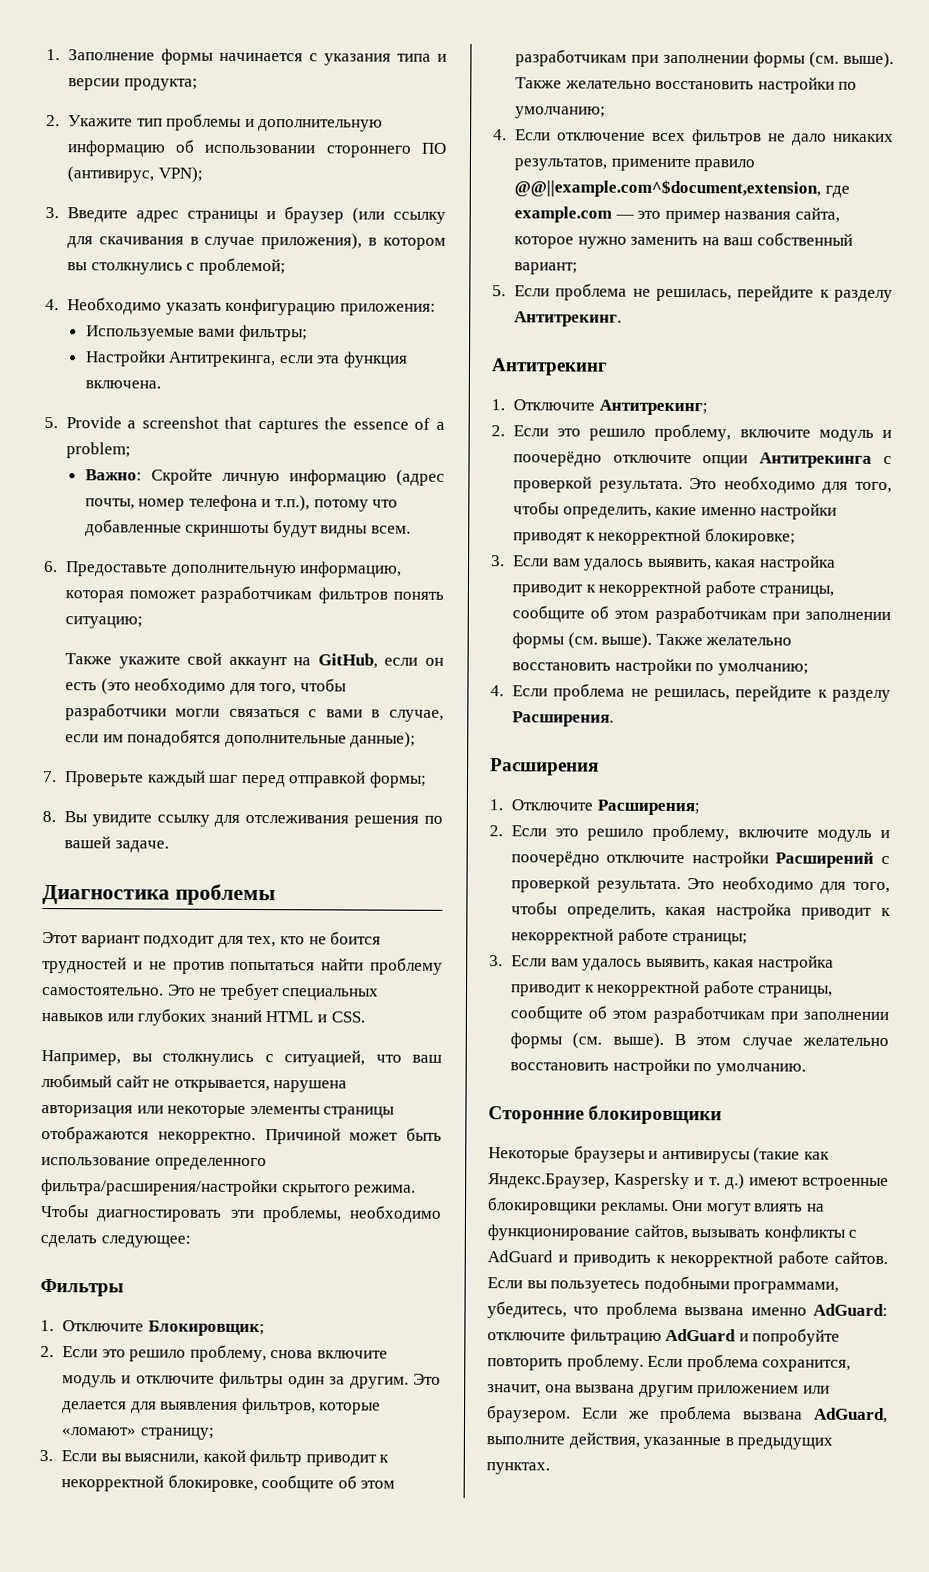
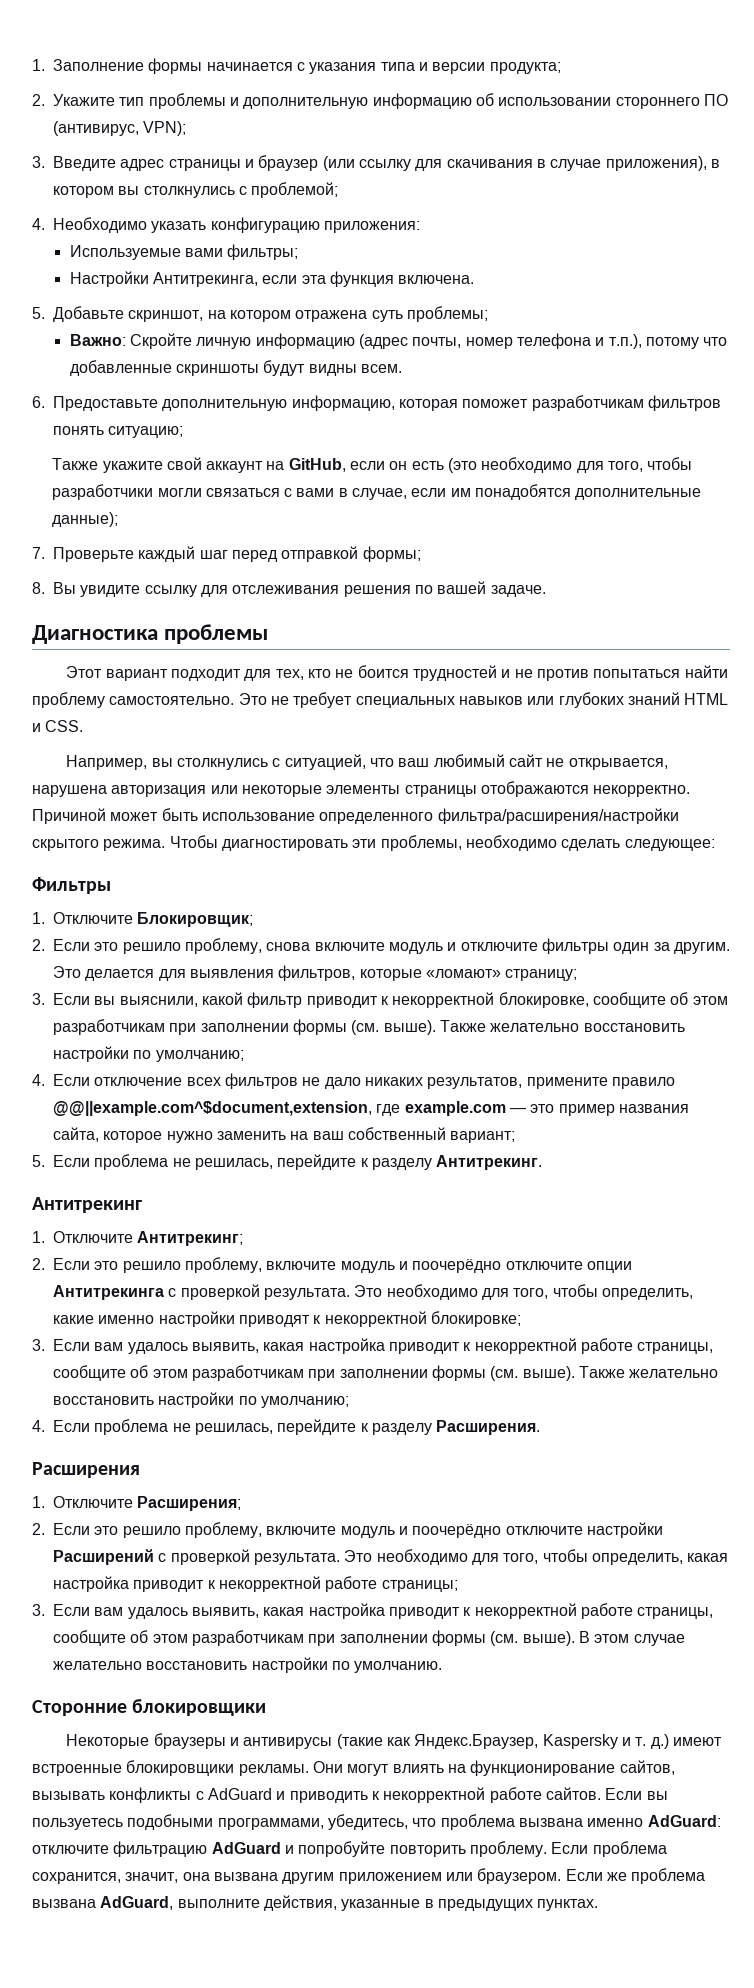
[65,416,445,434] [65,442,131,459] Provide a screenshot that captures the essence of a problem; -> [53,306,488,322] Добавьте скриншот, на котором отражена суть проблемы;

